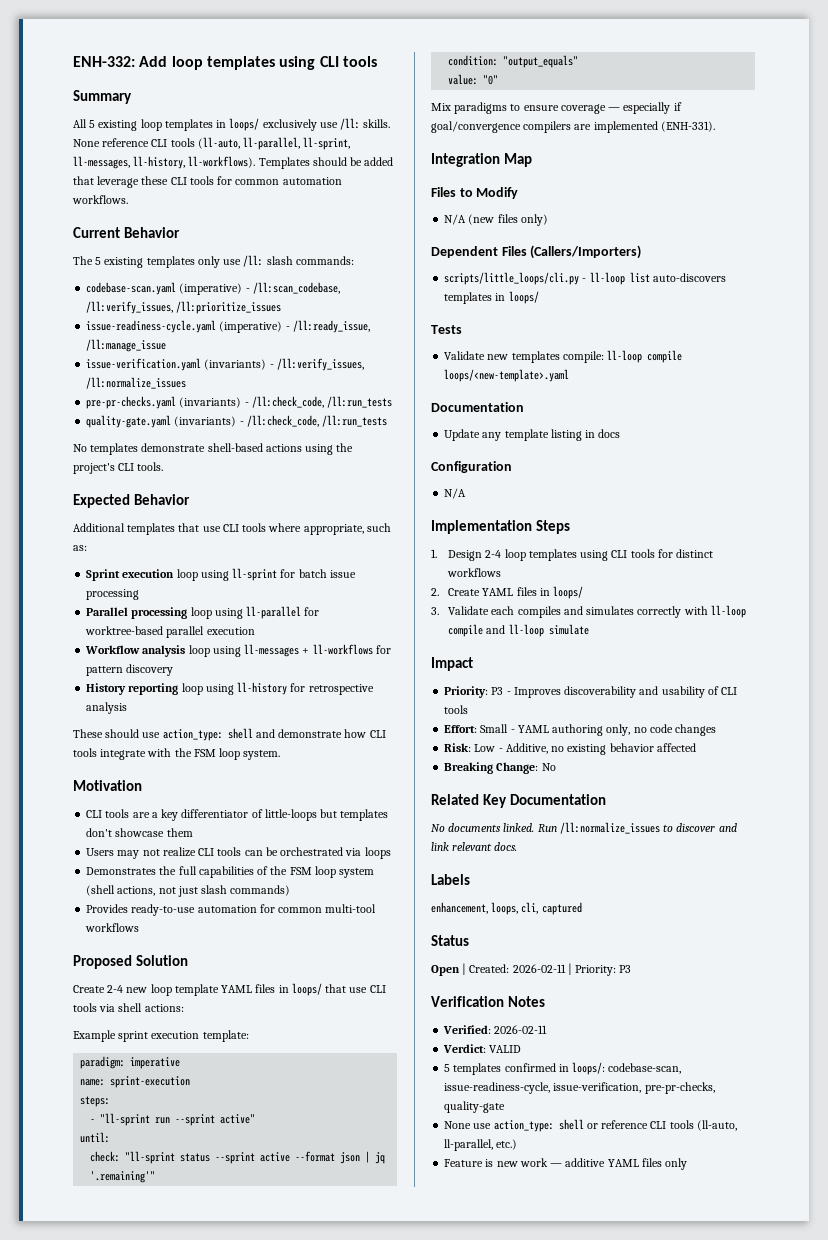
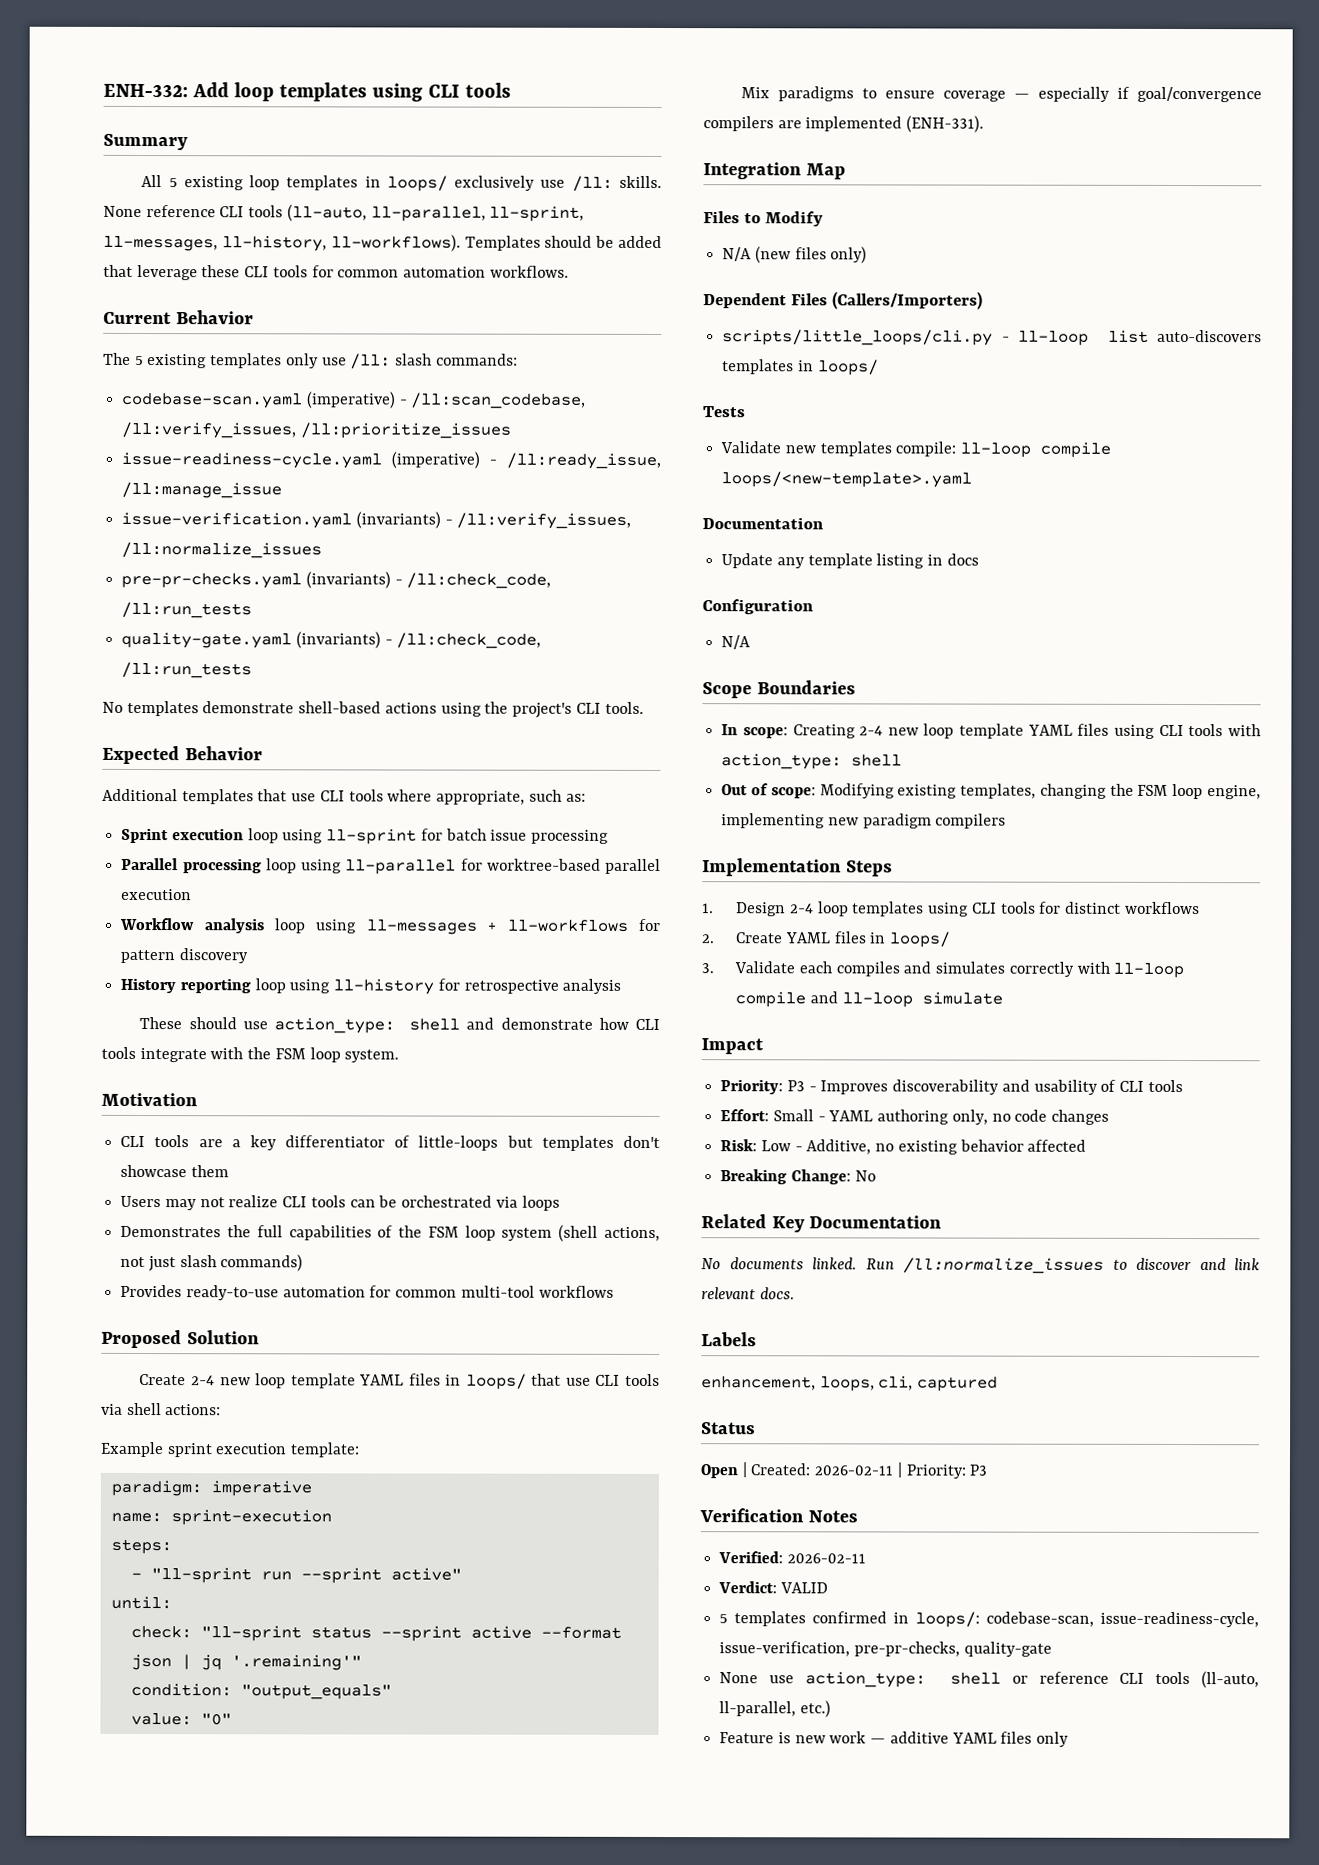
(467, 493) none -> [702,680,856,699] [721,723,1261,739] [721,753,903,770] [721,783,1261,800] [721,813,1007,829] // Scope Boundaries // In scope: Creating 2-4 new loop template YAML files using CLI tools with action_type: shell // Out of scope: Modifying existing templates, changing the FSM loop engine, implementing new paradigm compilers

